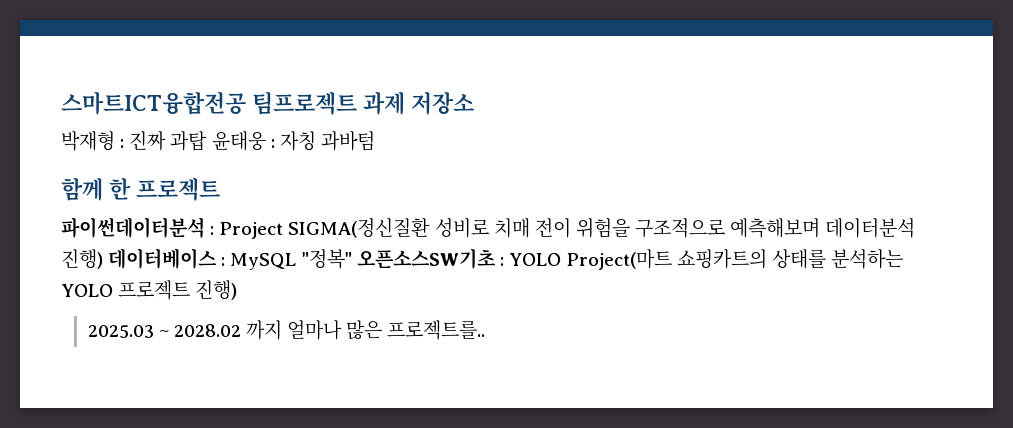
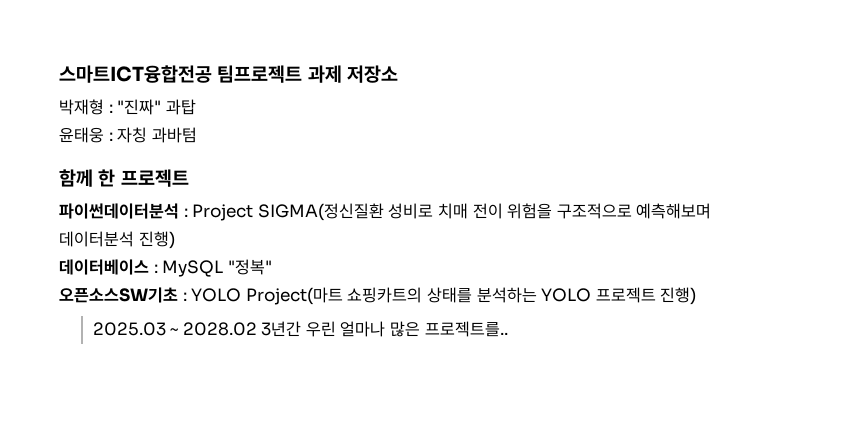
[129,131,167,151] 진짜 -> [117,99,162,115] "진짜"
(208, 141) none -> (196, 107) //
(103, 259) none -> (175, 240) //
(352, 259) none -> (272, 267) //
[245,320,282,340] 까지 -> [261,321,336,337] 3년간 우린

